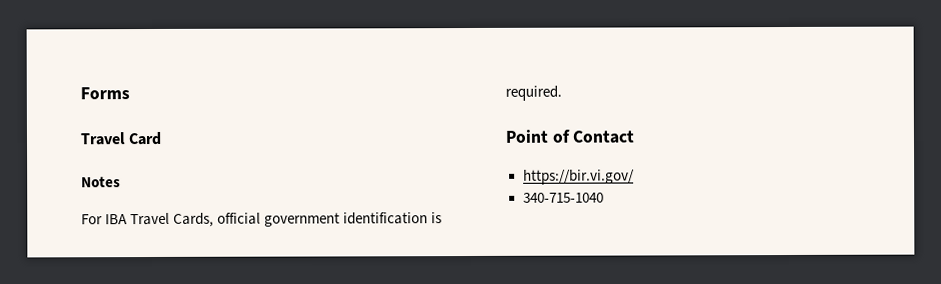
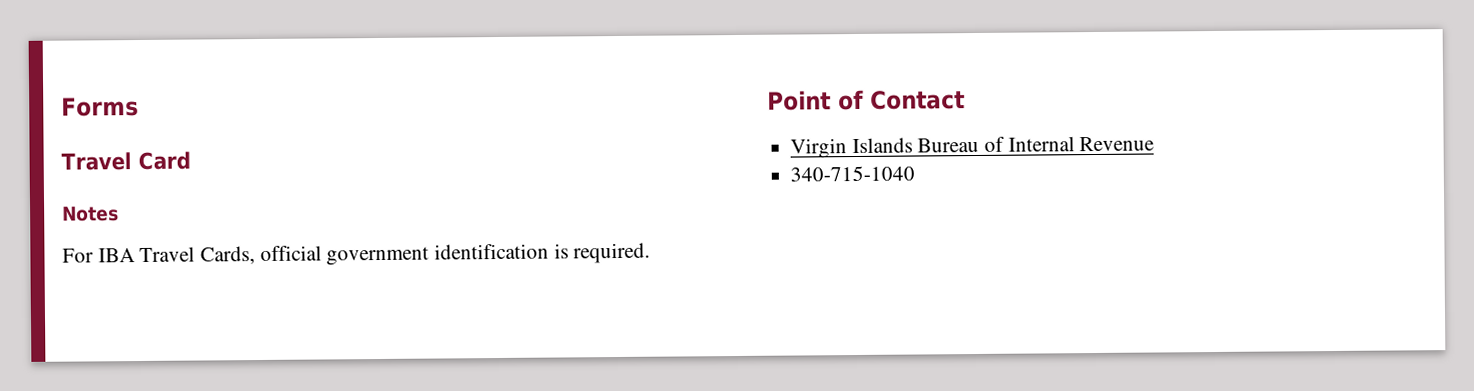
[522,169,635,185] https://bir.vi.gov/ -> [790,136,1155,159] Virgin Islands Bureau of Internal Revenue

